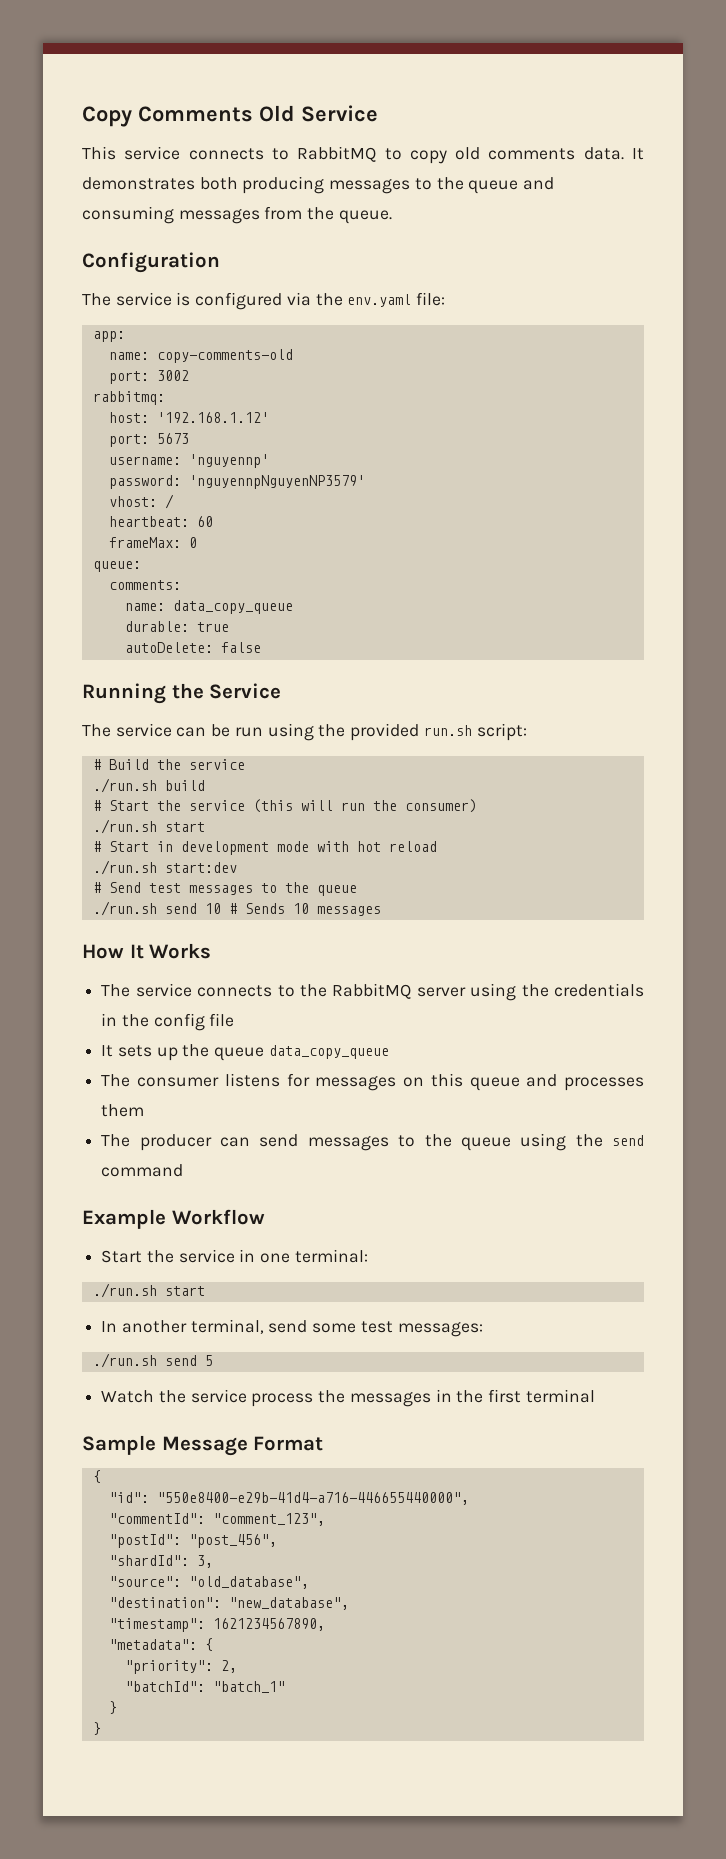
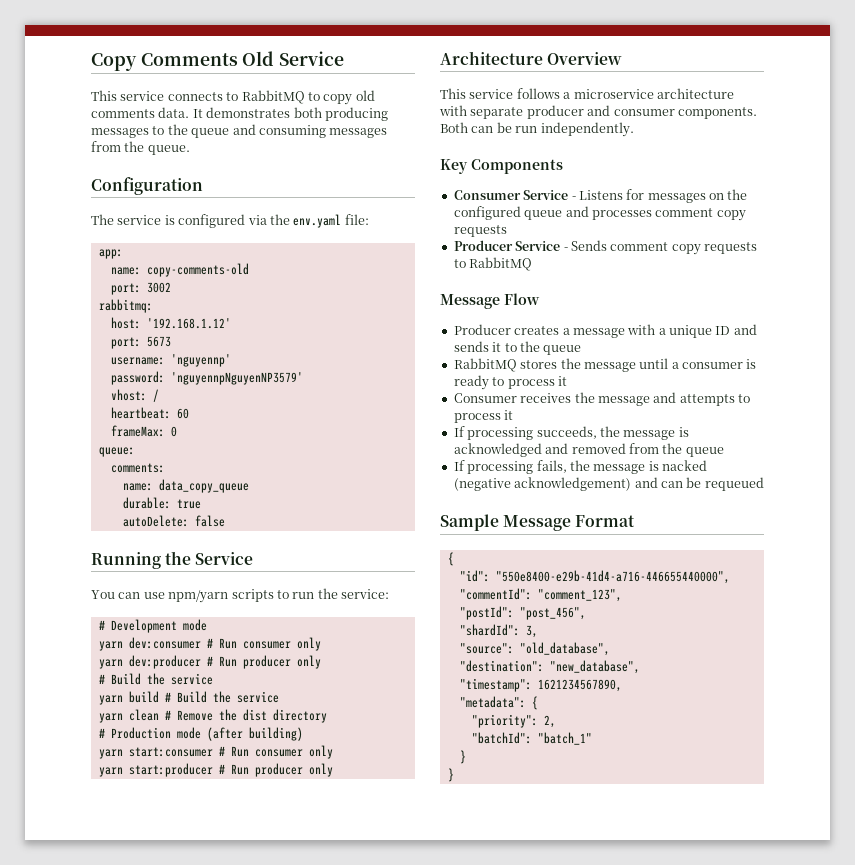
[82,723,527,741] [92,759,245,770] [92,778,157,793] The service can be run using the provided run.sh script: // # Build the service // ./run.sh -> [91,588,389,603] [98,619,207,633] [98,637,321,651] [98,655,321,669] [98,673,213,685] [98,695,123,705] You can use npm/yarn scripts to run the service: // # Development mode // yarn dev:consumer # Run consumer only // yarn dev:producer # Run producer only // # Build the service // yarn
[92,799,477,813] [92,819,205,834] [92,841,437,855] [92,860,237,875] [92,882,357,896] [92,901,381,916] [82,943,212,959] [101,983,644,1001] [101,1013,235,1031] [101,1044,389,1061] [101,1073,644,1091] [101,1104,145,1117] [101,1133,644,1151] [101,1164,184,1177] [82,1209,265,1229] [101,1249,368,1263] [92,1283,205,1298] [101,1319,483,1337] [92,1353,213,1368] [101,1389,595,1407] // # Start the service (this will run the consumer) // ./run.sh start // # Start in development mode with hot reload // ./run.sh start:dev // # Send test messages to the queue // ./run.sh send 10 # Sends 10 messages // How It Works // The service connects to the RabbitMQ server using the credentials in the config file // It sets up the queue data_copy_queue // The consumer listens for messages on this queue and processes them // The producer can send messages to the queue using the send command // Example Workflow // Start the service in one terminal: // ./run.sh start // In another terminal, send some test messages: // ./run.sh send 5 // Watch the service process the messages in the first terminal -> [164,691,279,703] [98,709,327,723] [98,727,303,741] [98,745,333,759] [98,763,333,777] [440,51,623,65] [440,88,734,99] [439,105,757,119] [440,122,634,137] [440,159,563,174] [453,189,748,203] [453,206,746,221] [453,225,507,237] [453,240,757,255] [453,257,533,271] [440,293,540,309] [453,324,757,338] [453,341,582,355] [453,358,757,372] [453,375,567,390] [453,392,750,406] [453,410,514,423] [453,426,689,440] [453,443,724,457] [453,460,707,474] [453,477,764,491] # Build the service // yarn clean # Remove the dist directory // # Production mode (after building) // yarn start:consumer # Run consumer only // yarn start:producer # Run producer only // Architecture Overview // This service follows a microservice architecture with separate producer and consumer components. Both can be run independently. // Key Components // Consumer Service - Listens for messages on the configured queue and processes comment copy requests // Producer Service - Sends comment copy requests to RabbitMQ // Message Flow // Producer creates a message with a unique ID and sends it to the queue // RabbitMQ stores the message until a consumer is ready to process it // Consumer receives the message and attempts to process it // If processing succeeds, the message is acknowledged and removed from the queue // If processing fails, the message is nacked (negative acknowledgement) and can be requeued

